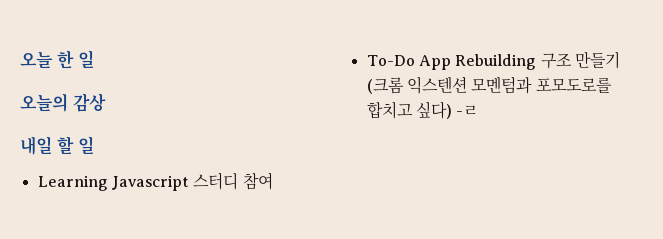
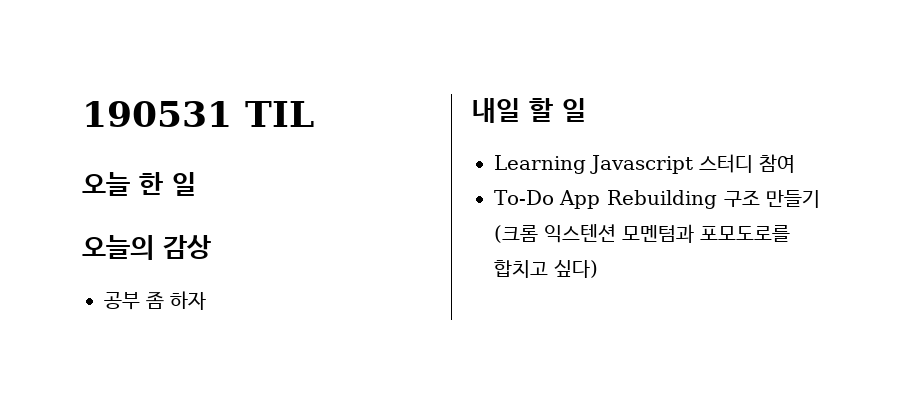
(20, 60) none -> [82,101,314,127] 190531 TIL //
(106, 102) none -> [104,291,206,310] // 공부 좀 하자
[456,105,479,116] -ㄹ -> (598, 269) none

